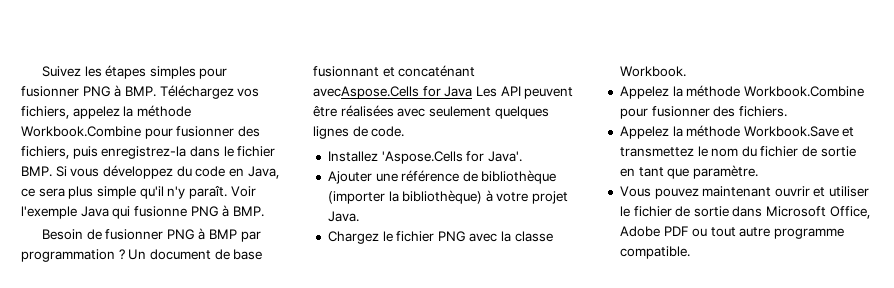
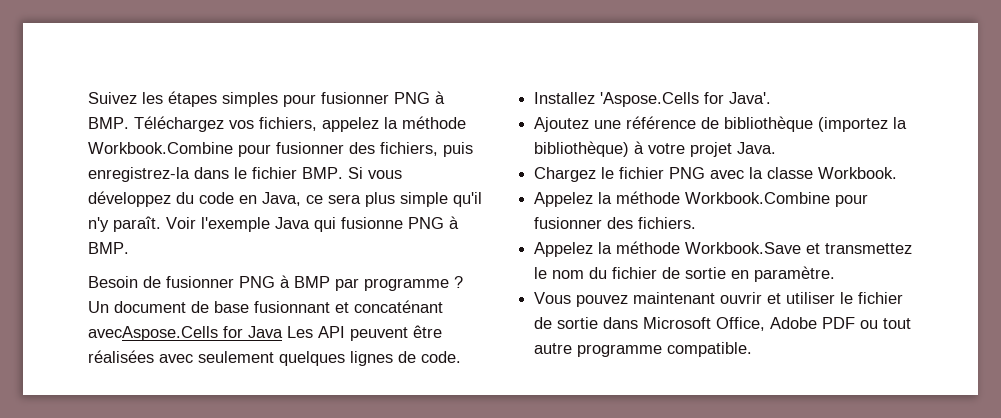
[21,249,115,262] programmation -> [364,278,449,291] programme
[327,171,372,184] Ajouter -> [534,117,590,132] Ajoutez
[327,191,385,204] (importer -> [818,117,889,132] (importez
[638,167,690,179] tant que -> (750, 274) none

